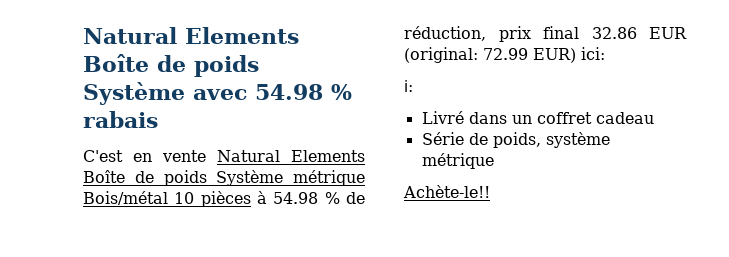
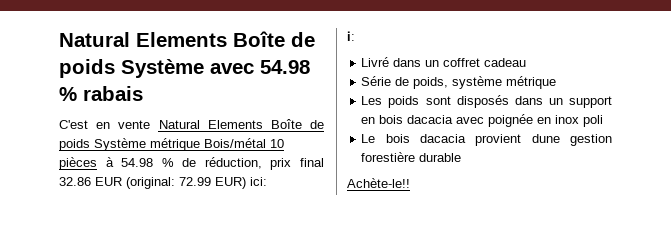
(494, 161) none -> [361,95,612,108] [361,114,604,127] [361,134,612,146] [361,152,462,162] // Les poids sont disposés dans un support en bois dacacia avec poignée en inox poli // Le bois dacacia provient dune gestion forestière durable

